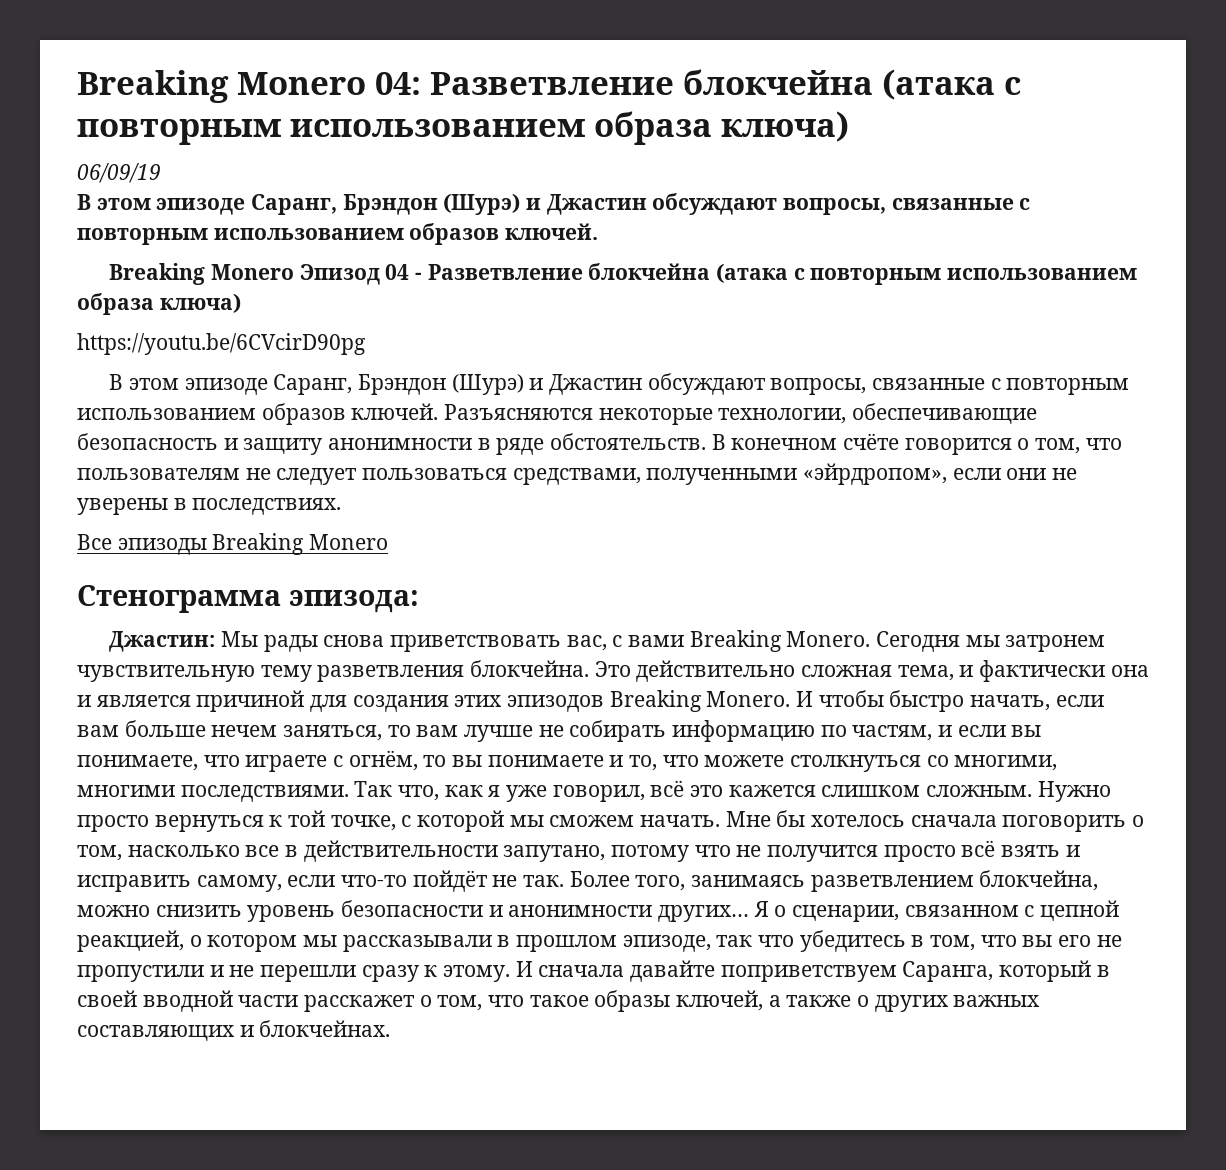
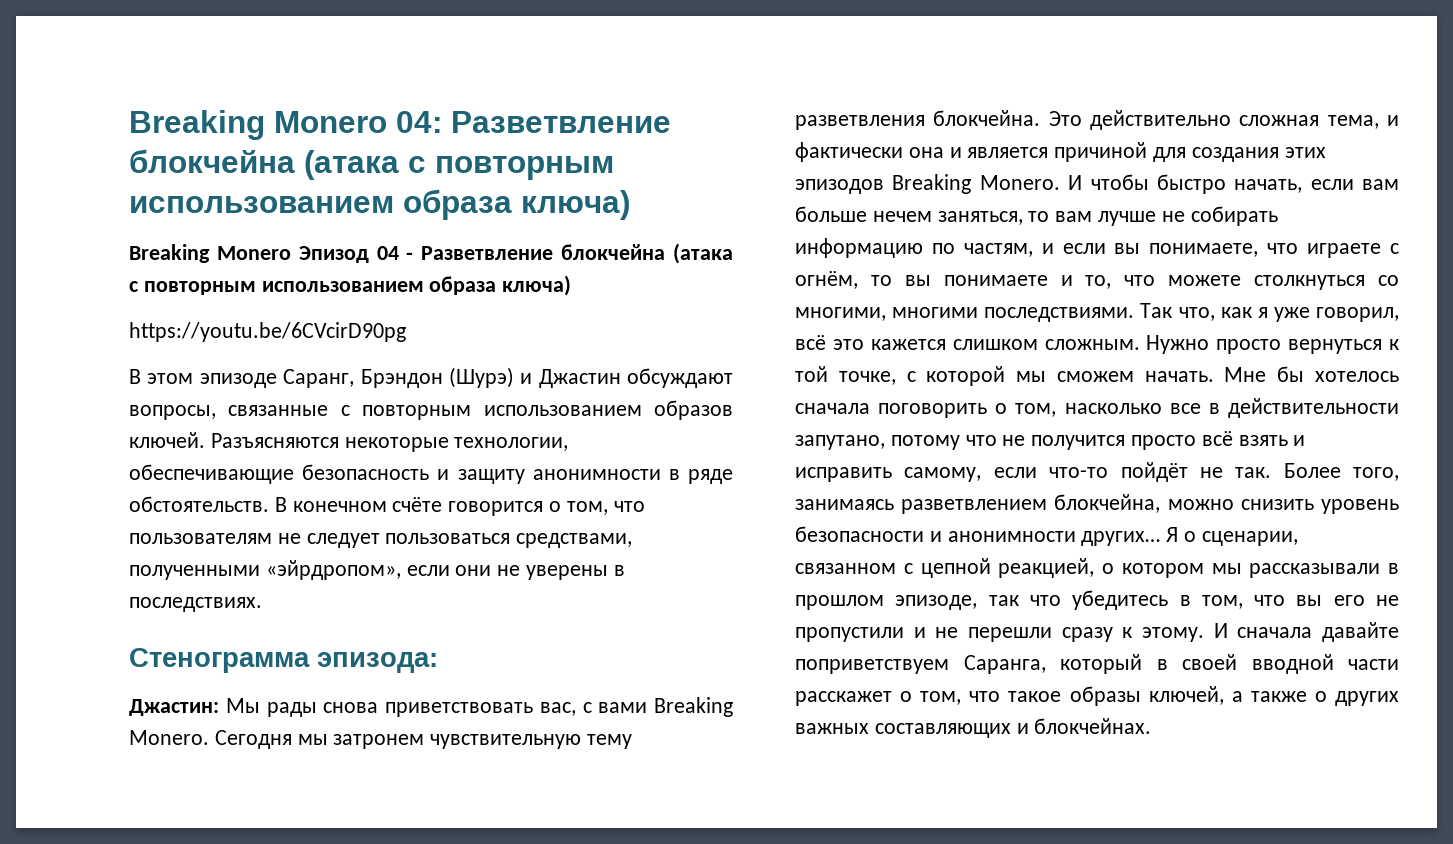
[77,163,161,183] [77,193,1031,215] [77,223,599,245] // 06/09/19 // В этом эпизоде Саранг, Брэндон (Шурэ) и Джастин обсуждают вопросы, связанные с повторным использованием образов ключей. -> (630, 205) none
[77,533,389,555] // Все эпизоды Breaking Monero -> (262, 604) none

